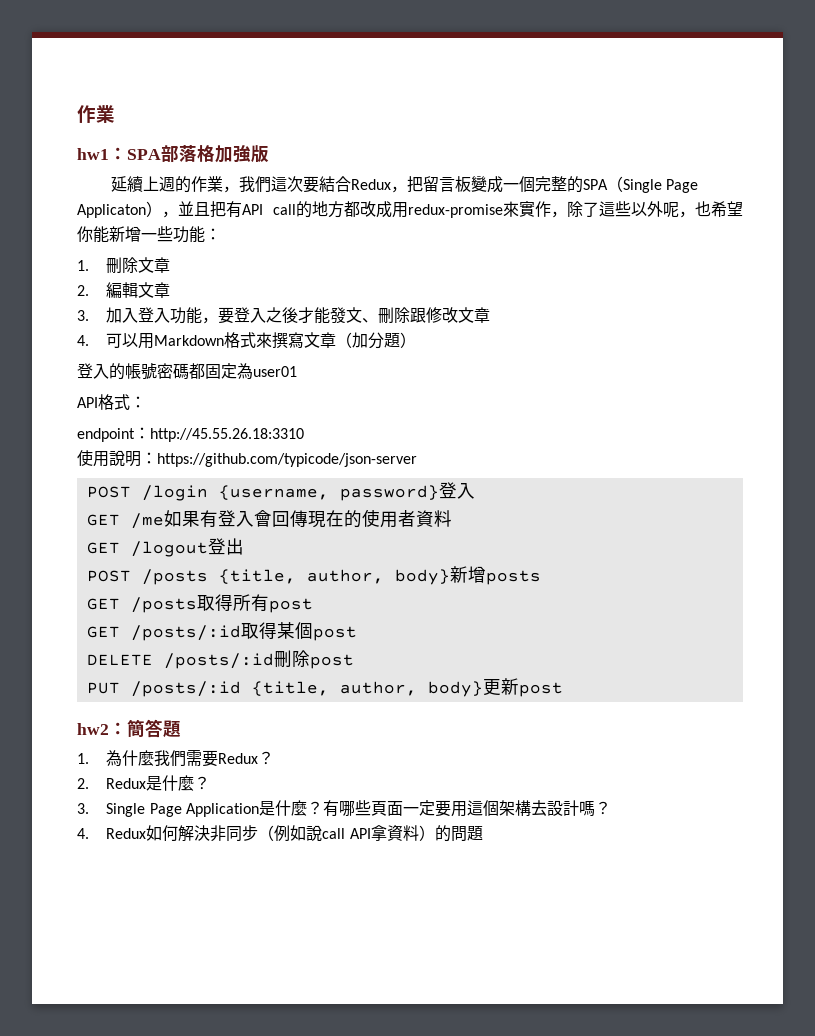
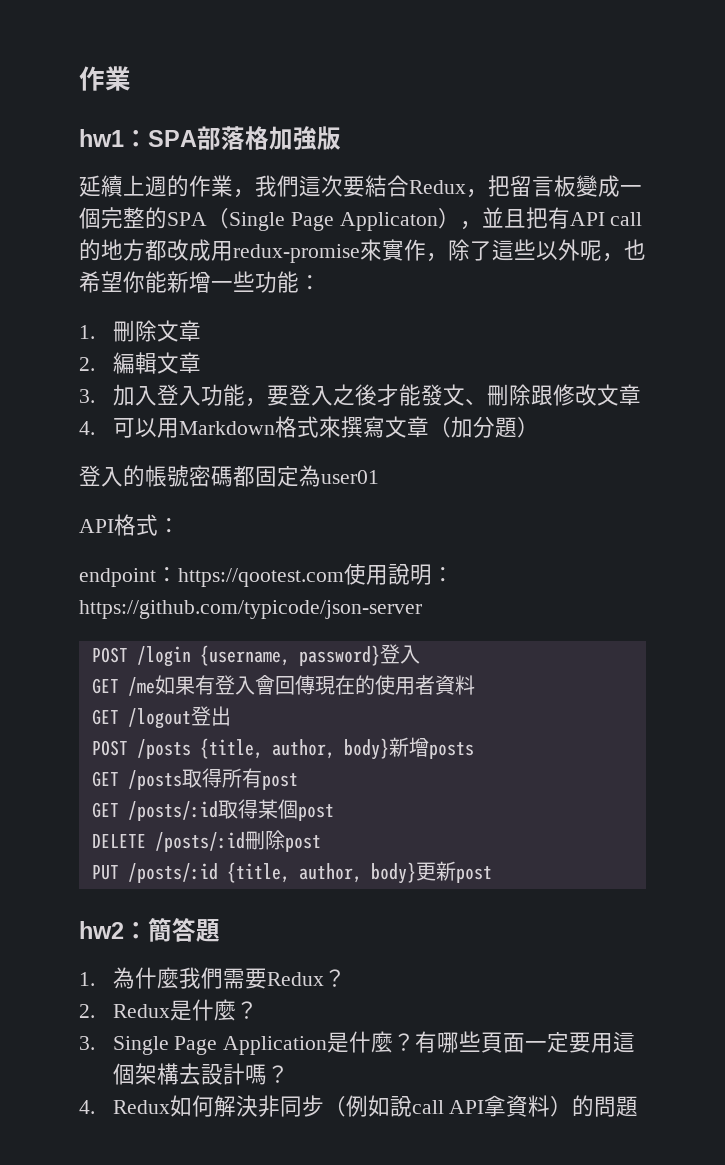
[150,428,304,442] http://45.55.26.18:3310 // -> [178,568,344,587] https://qootest.com

